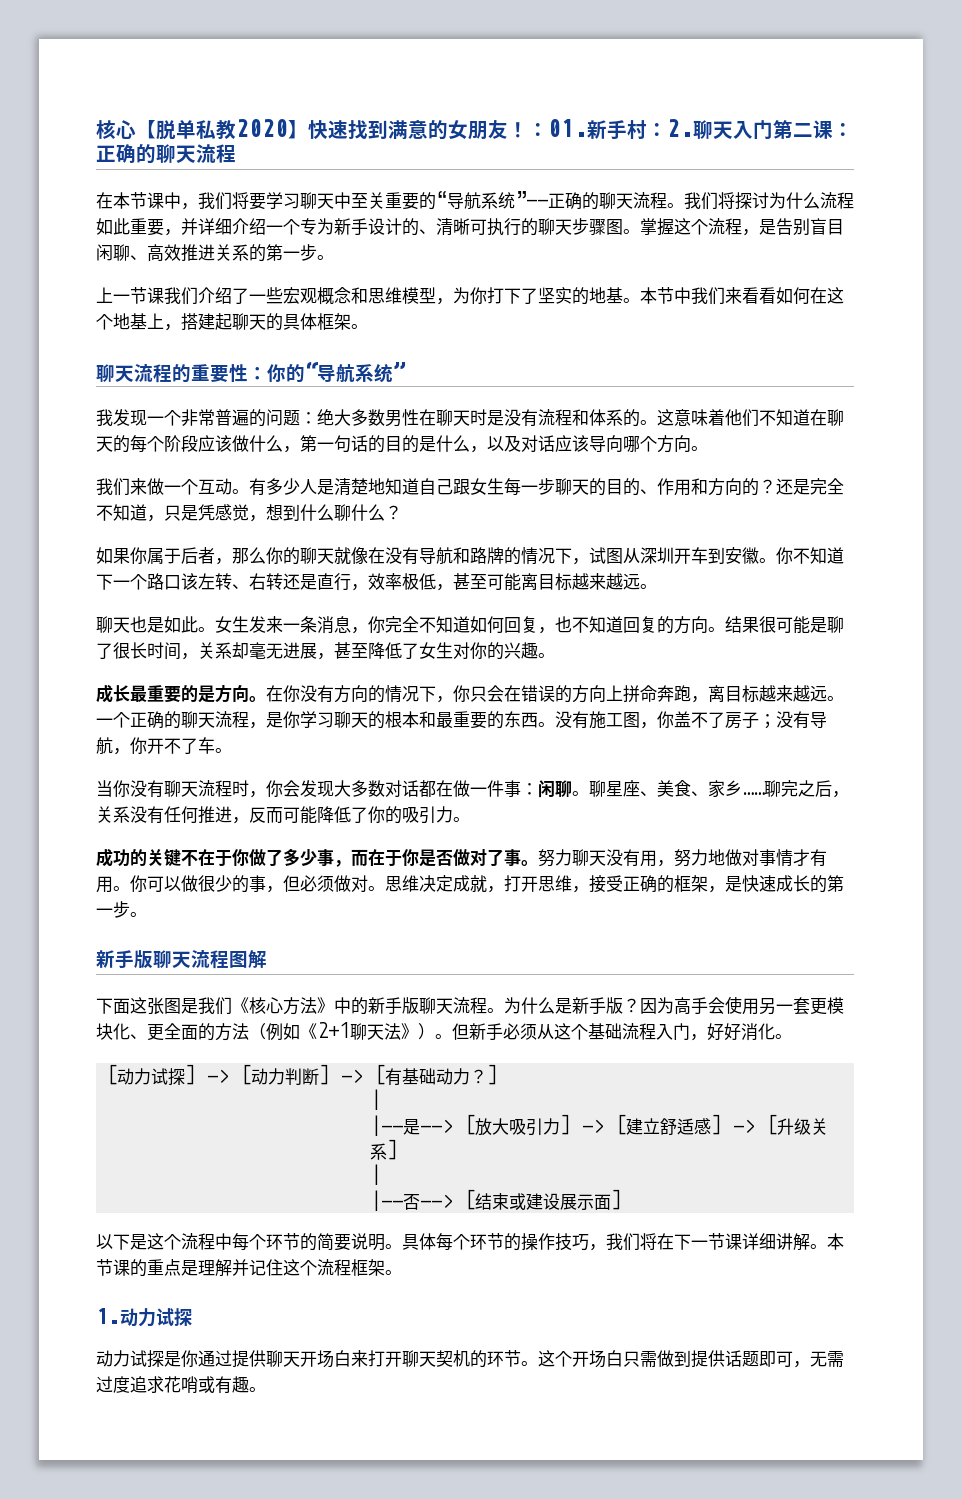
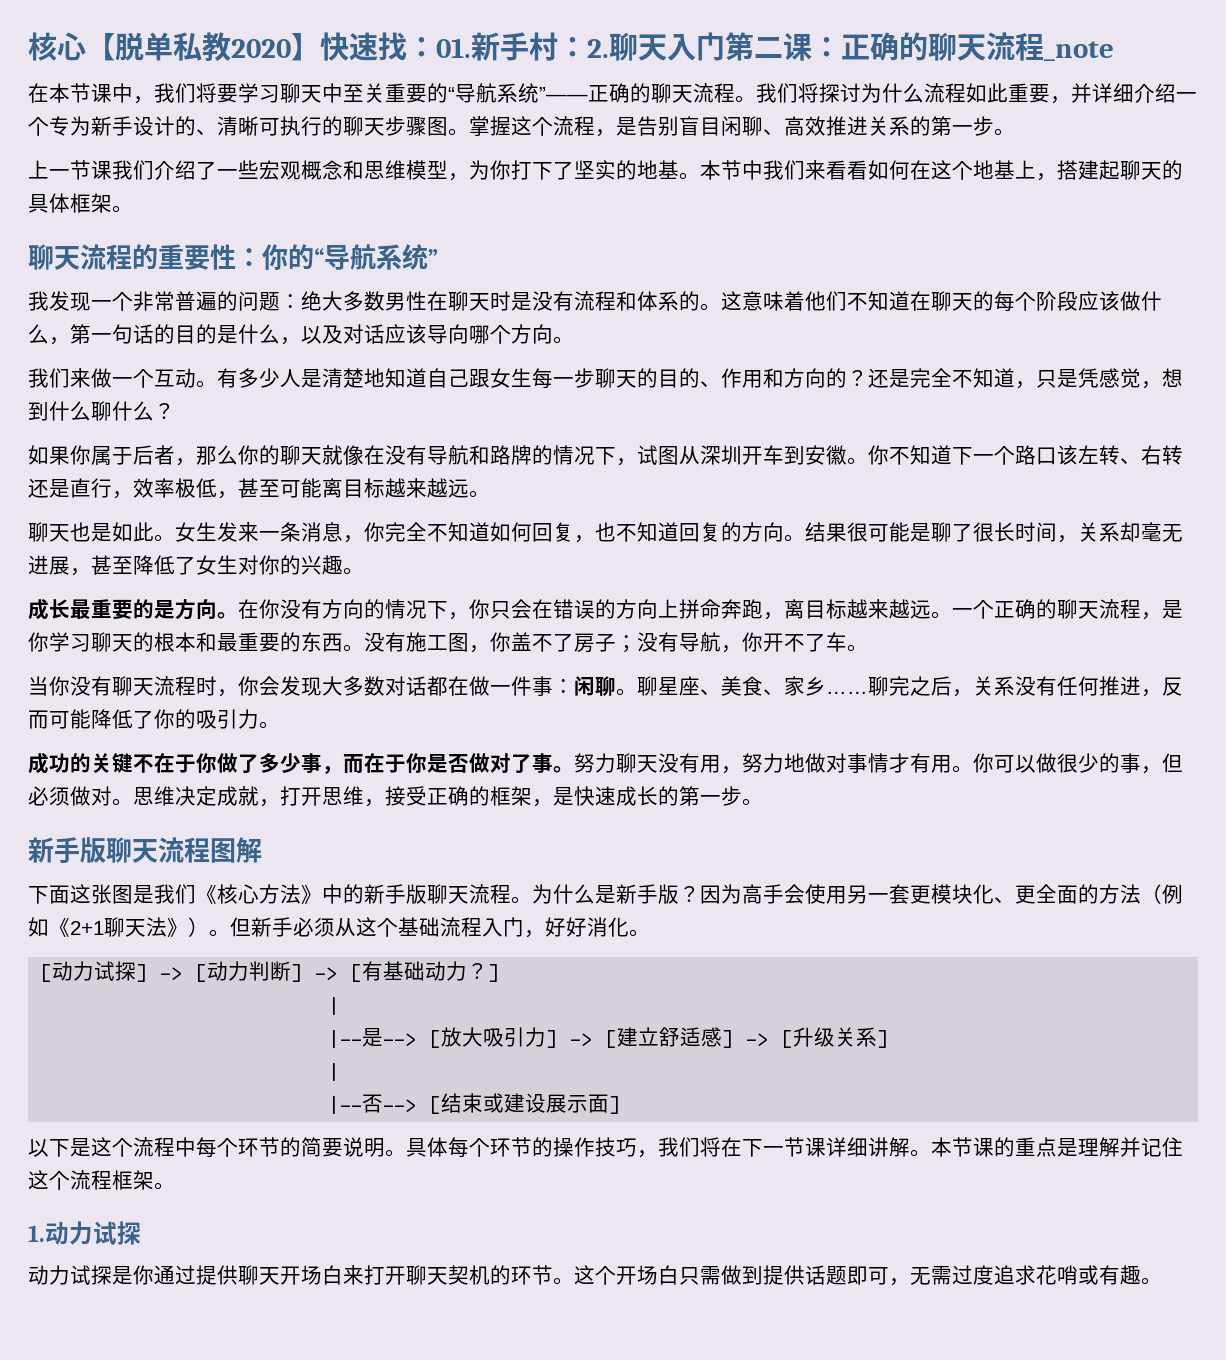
[368,120,528,140] 到满意的女朋友！ -> (407, 46) none
(236, 153) none -> [1044,41,1114,61] _note

